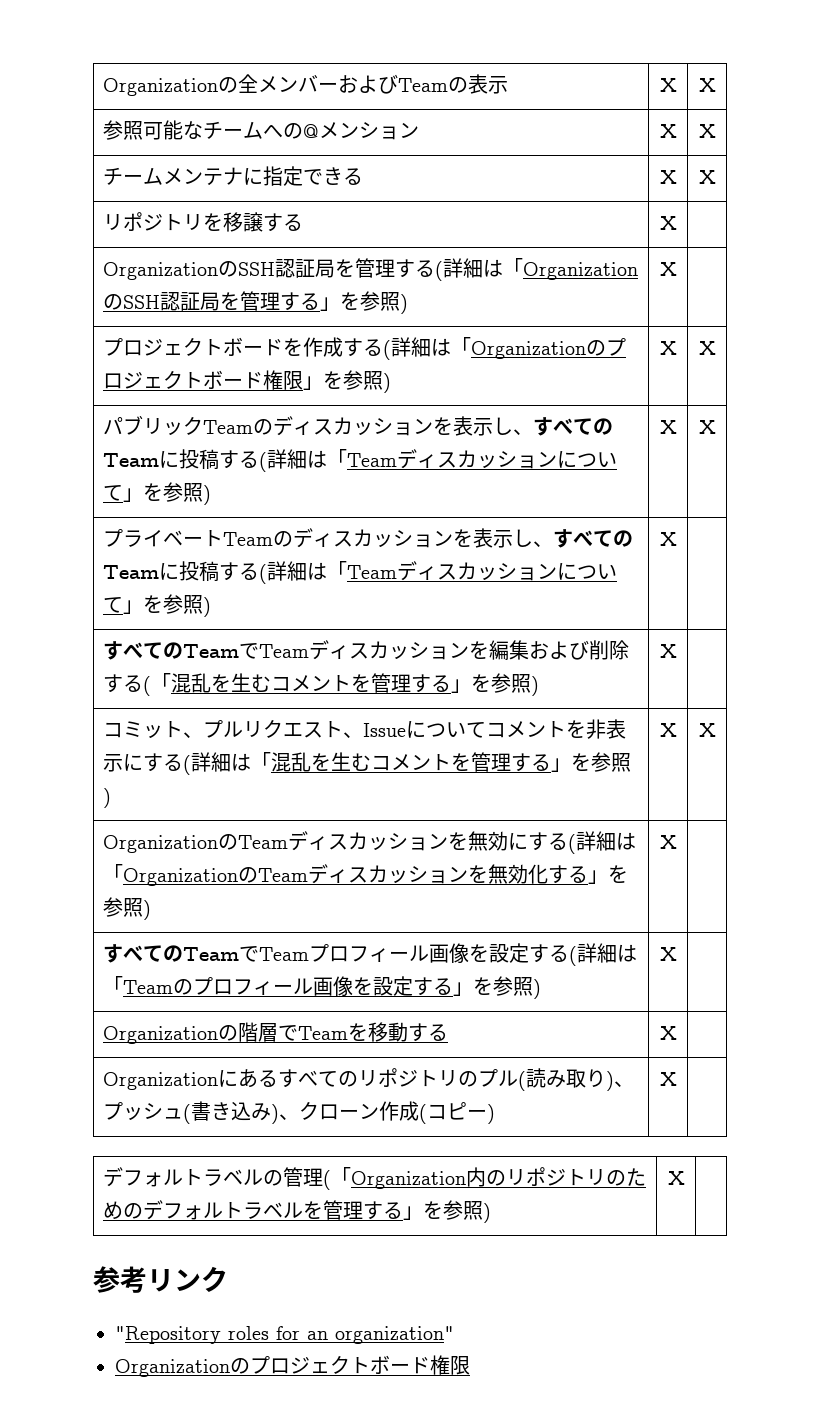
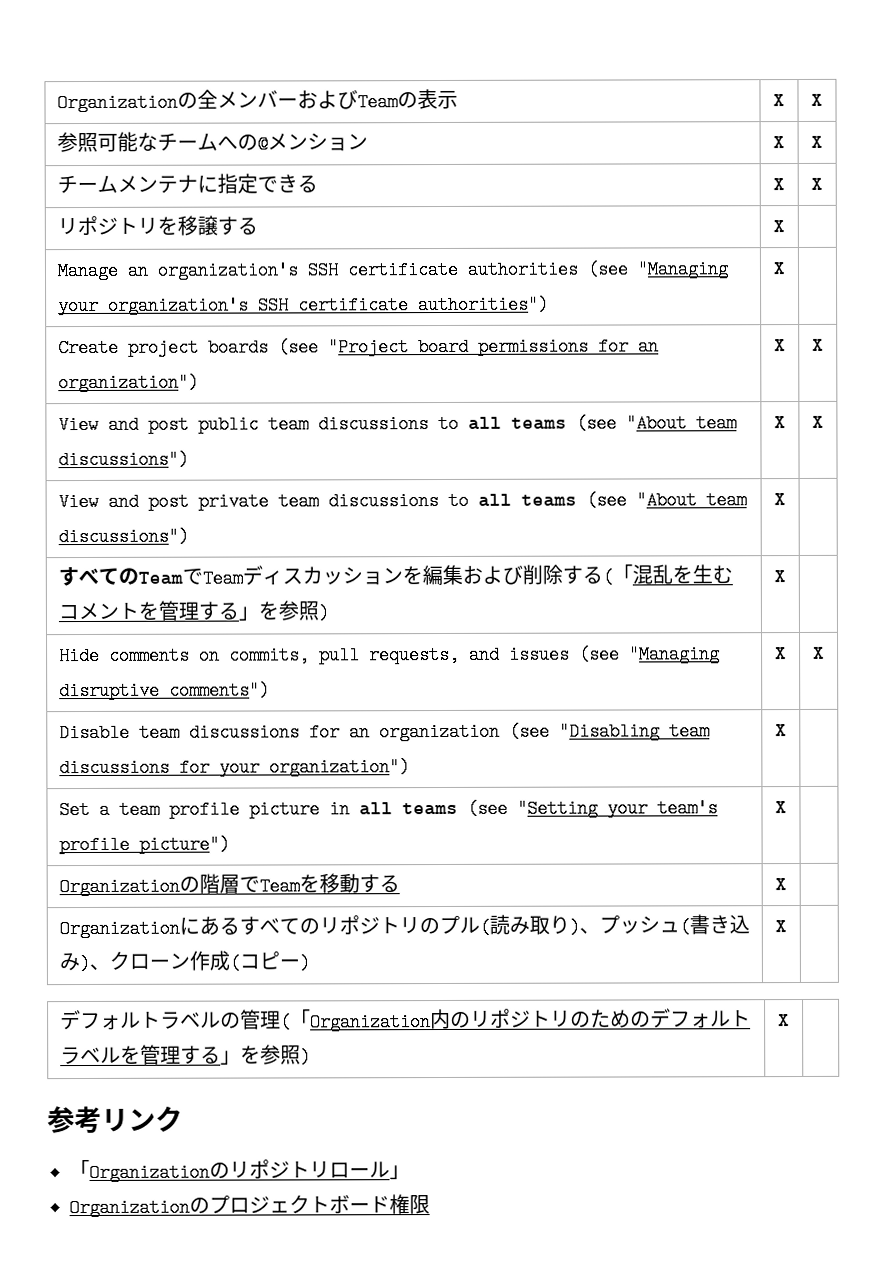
[103,258,639,281] [103,291,409,314] [659,262,677,276] [103,337,627,360] [103,370,392,393] [659,341,677,355] [698,341,716,355] [103,415,614,436] [103,449,618,472] [103,482,212,505] [659,420,677,434] [698,420,716,434] [103,528,634,548] [103,561,618,584] [103,594,212,617] OrganizationのSSH認証局を管理する(詳細は「OrganizationのSSH認証局を管理する」を参照) | X | // プロジェクトボードを作成する(詳細は「Organizationのプロジェクトボード権限」を参照) | X | X // パブリックTeamのディスカッションを表示し、すべてのTeamに投稿する(詳細は「Teamディスカッションについて」を参照) | X | X // プライベートTeamのディスカッションを表示し、すべてのTeamに投稿する(詳細は「Teamディスカッションについて」を参照) -> [56,260,729,281] [57,295,549,316] [773,262,785,275] [57,337,659,358] [57,373,199,393] [774,339,786,352] [812,338,824,351] [57,414,737,435] [57,450,189,470] [774,416,786,429] [812,415,824,428] [57,491,747,512] [57,527,189,547] Manage an organization's SSH certificate authorities (see "Managing your organization's SSH certificate authorities") | X | // Create project boards (see "Project board permissions for an organization") | X | X // View and post public team discussions to all teams (see "About team discussions") | X | X // View and post private team discussions to all teams (see "About team discussions")
[103,719,627,739] [103,752,632,775] [103,788,112,808] [659,723,677,737] [698,723,716,737] [103,831,637,854] [103,864,629,886] [103,897,152,920] [659,835,677,849] [103,943,638,966] [103,976,542,999] コミット、プルリクエスト、Issueについてコメントを非表示にする(詳細は「混乱を生むコメントを管理する」を参照) | X | X // OrganizationのTeamディスカッションを無効にする(詳細は「OrganizationのTeamディスカッションを無効化する」を参照) | X | // すべてのTeamでTeamプロフィール画像を設定する(詳細は「Teamのプロフィール画像を設定する」を参照) -> [58,645,720,666] [58,681,270,701] [775,647,787,660] [813,646,825,659] [58,722,710,743] [58,758,410,778] [775,724,787,737] [58,799,718,820] [58,835,230,855] Hide comments on commits, pull requests, and issues (see "Managing disruptive comments") | X | X // Disable team discussions for an organization (see "Disabling team discussions for your organization") | X | // Set a team profile picture in all teams (see "Setting your team's profile picture")
[115,1326,454,1344] "Repository roles for an organization" -> [69,1159,410,1182] 「Organizationのリポジトリロール」

